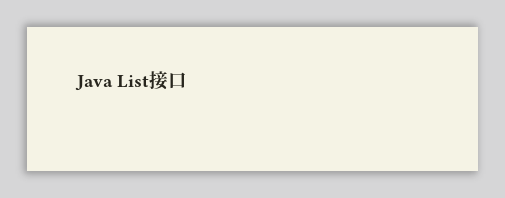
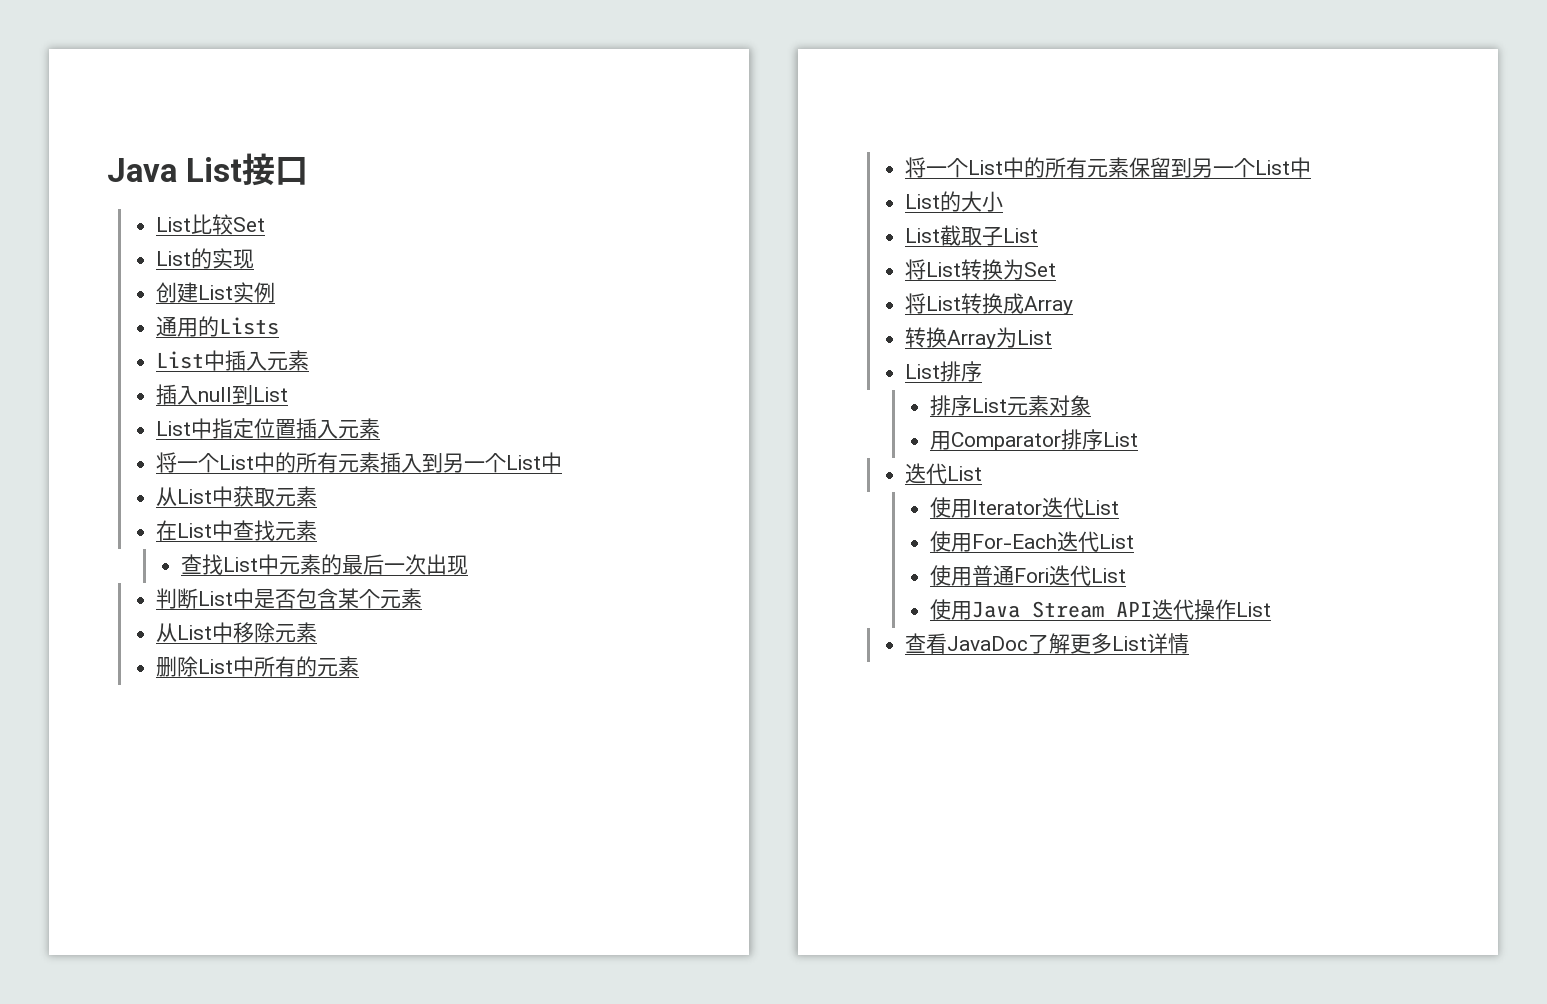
(187, 80) none -> [155,214,265,235] [155,248,254,269] [155,282,275,303] [155,316,279,337] [155,350,309,371] [155,384,288,405] [155,418,380,439] [155,452,562,473] [155,486,317,507] [155,520,317,541] [181,554,469,575] [155,588,422,609] [155,622,317,643] [155,656,359,677] [904,157,1311,178] [904,191,1003,212] [904,225,1038,246] [904,259,1056,280] [904,293,1073,315] [904,327,1052,349] [904,361,982,382] [930,395,1092,416] [930,429,1139,451] [904,463,982,484] [930,497,1120,518] [930,531,1135,552] [930,565,1127,586] [930,599,1272,620] [904,633,1189,654] // List比较Set // List的实现 // 创建List实例 // 通用的Lists // List中插入元素 // 插入null到List // List中指定位置插入元素 // 将一个List中的所有元素插入到另一个List中 // 从List中获取元素 // 在List中查找元素 // 查找List中元素的最后一次出现 // 判断List中是否包含某个元素 // 从List中移除元素 // 删除List中所有的元素 // 将一个List中的所有元素保留到另一个List中 // List的大小 // List截取子List // 将List转换为Set // 将List转换成Array // 转换Array为List // List排序 // 排序List元素对象 // 用Comparator排序List // 迭代List // 使用Iterator迭代List // 使用For-Each迭代List // 使用普通Fori迭代List // 使用Java Stream API迭代操作List // 查看JavaDoc了解更多List详情

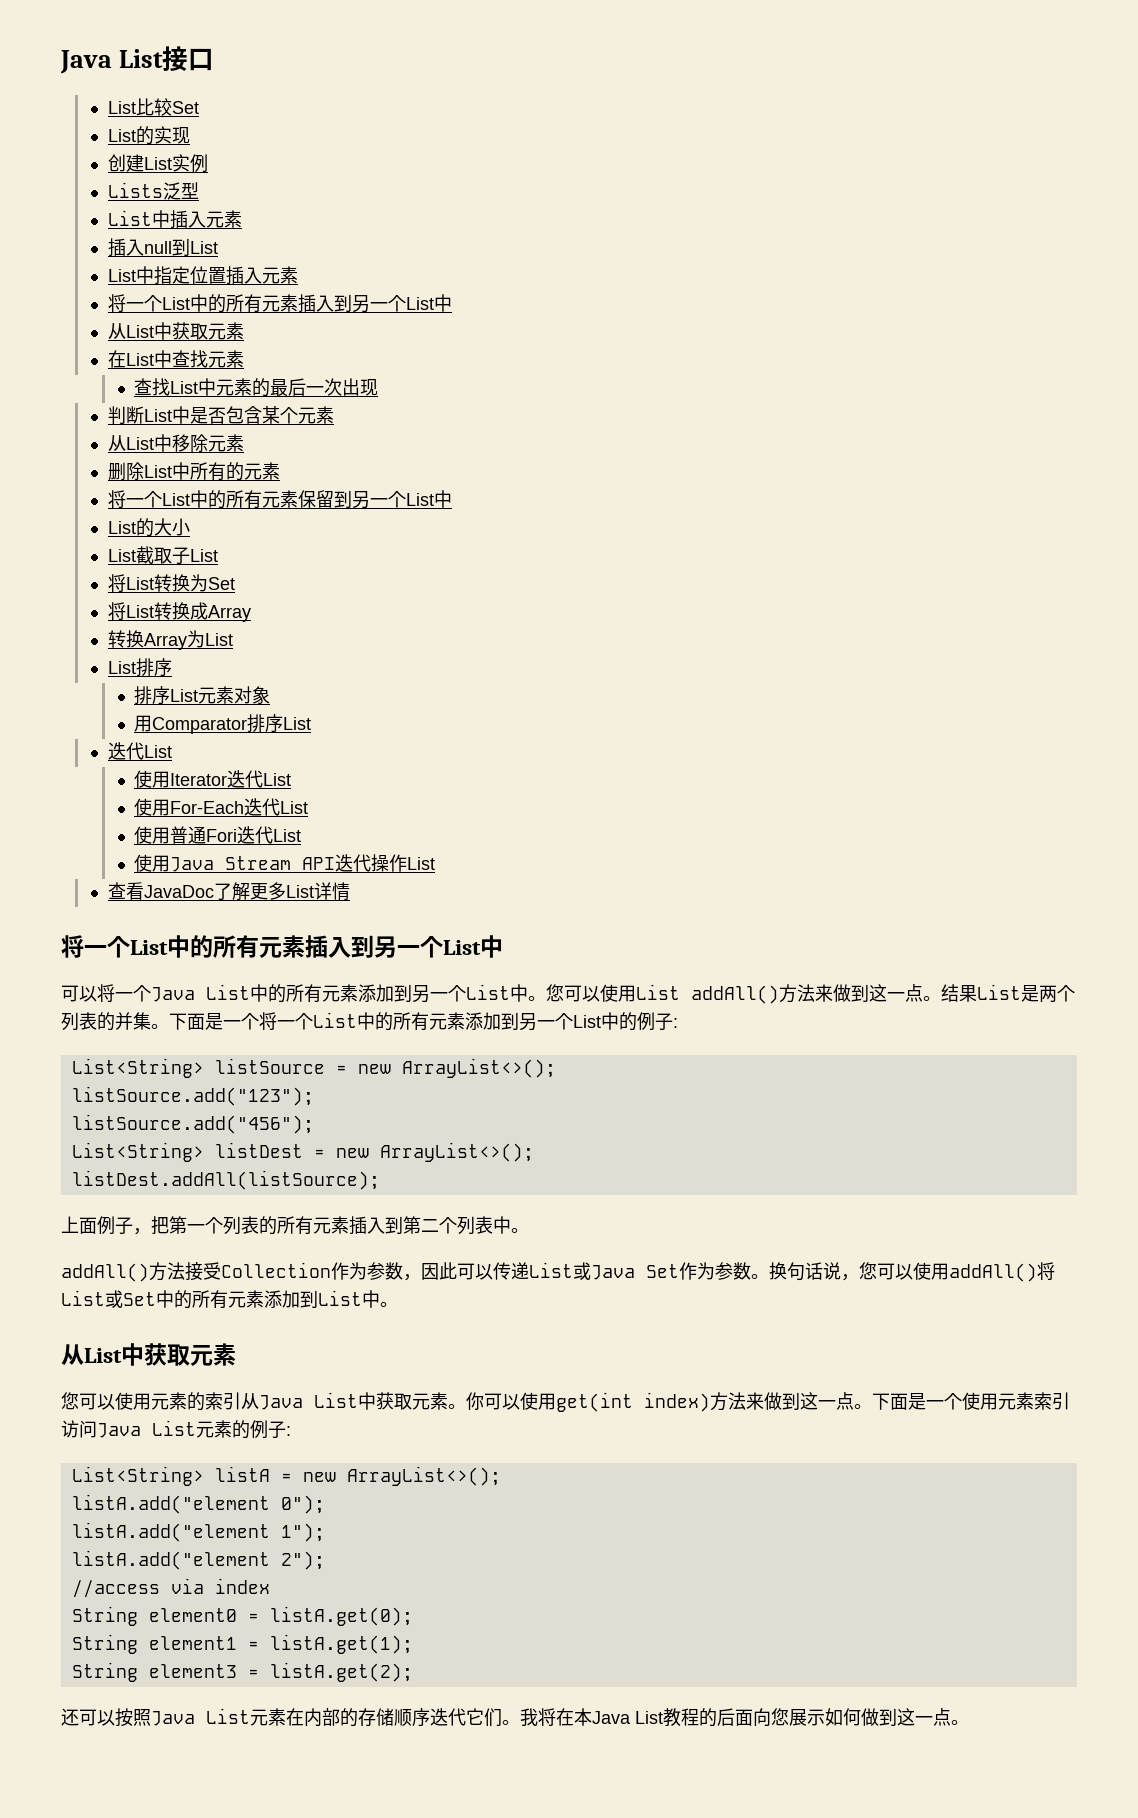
[155,316,219,337] 通用的 -> (208, 163) none
(279, 326) none -> [162,182,199,200] 泛型
(1189, 643) none -> [61,935,503,958] [61,984,1075,1004] [61,1012,678,1031] [71,1058,556,1078] [71,1086,314,1106] [71,1114,314,1134] [71,1142,534,1162] [71,1170,380,1190] [61,1216,529,1235] [61,1262,1055,1282] [61,1290,398,1309] [61,1343,236,1366] [61,1392,1070,1412] [61,1420,291,1439] [71,1466,501,1486] [71,1494,325,1514] [71,1522,325,1542] [71,1550,325,1570] [71,1578,270,1598] [71,1606,413,1626] [71,1634,413,1654] [71,1662,413,1682] [61,1708,969,1727] // 将一个List中的所有元素插入到另一个List中 // 可以将一个Java List中的所有元素添加到另一个List中。您可以使用List addAll()方法来做到这一点。结果List是两个列表的并集。下面是一个将一个List中的所有元素添加到另一个List中的例子: // List<String> listSource = new ArrayList<>(); // listSource.add("123"); // listSource.add("456"); // List<String> listDest = new ArrayList<>(); // listDest.addAll(listSource); // 上面例子，把第一个列表的所有元素插入到第二个列表中。 // addAll()方法接受Collection作为参数，因此可以传递List或Java Set作为参数。换句话说，您可以使用addAll()将List或Set中的所有元素添加到List中。 // 从List中获取元素 // 您可以使用元素的索引从Java List中获取元素。你可以使用get(int index)方法来做到这一点。下面是一个使用元素索引访问Java List元素的例子: // List<String> listA = new ArrayList<>(); // listA.add("element 0"); // listA.add("element 1"); // listA.add("element 2"); // //access via index // String element0 = listA.get(0); // String element1 = listA.get(1); // String element3 = listA.get(2); // 还可以按照Java List元素在内部的存储顺序迭代它们。我将在本Java List教程的后面向您展示如何做到这一点。

